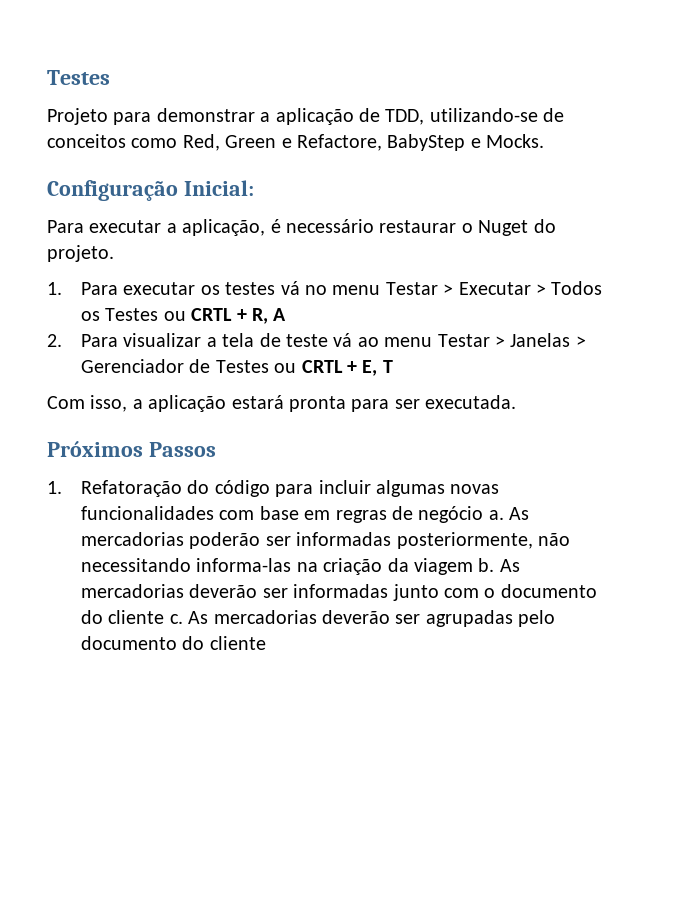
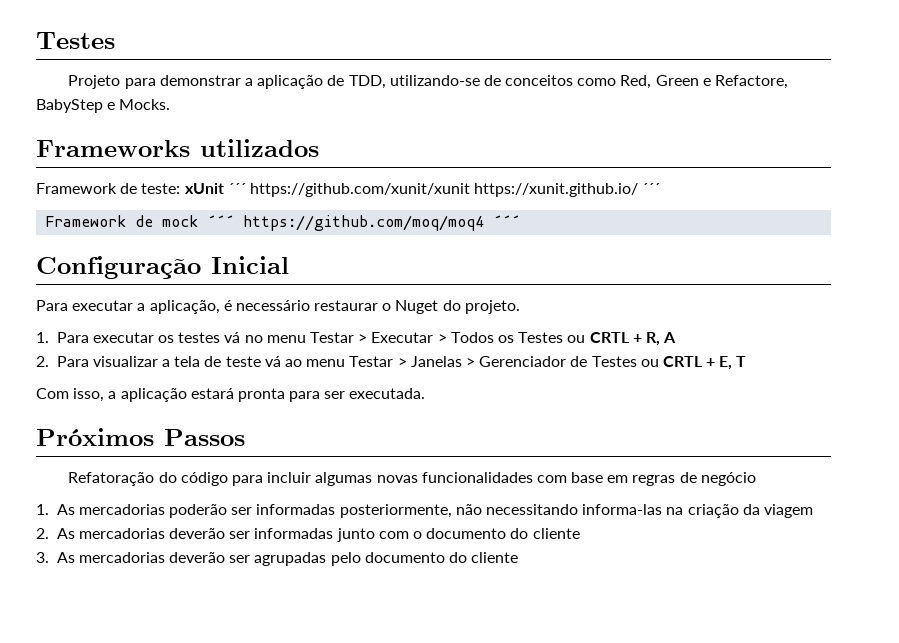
(545, 141) none -> [36,139,319,157] [36,183,661,197] [45,215,521,231] // Frameworks utilizados // Framework de teste: xUnit ´´´ https://github.com/xunit/xunit https://xunit.github.io/ ´´´ // Framework de mock ´´´ https://github.com/moq/moq4 ´´´
[183,180,254,196] Inicial: -> [211,256,289,274] Inicial
[47,481,62,494] 1. -> (245, 437) none
[488,510,504,520] a. -> [36,504,49,515] // 1.
[478,558,495,572] b. -> [36,528,49,539] // 2.
[169,614,183,624] c. -> [36,552,49,563] // 3.

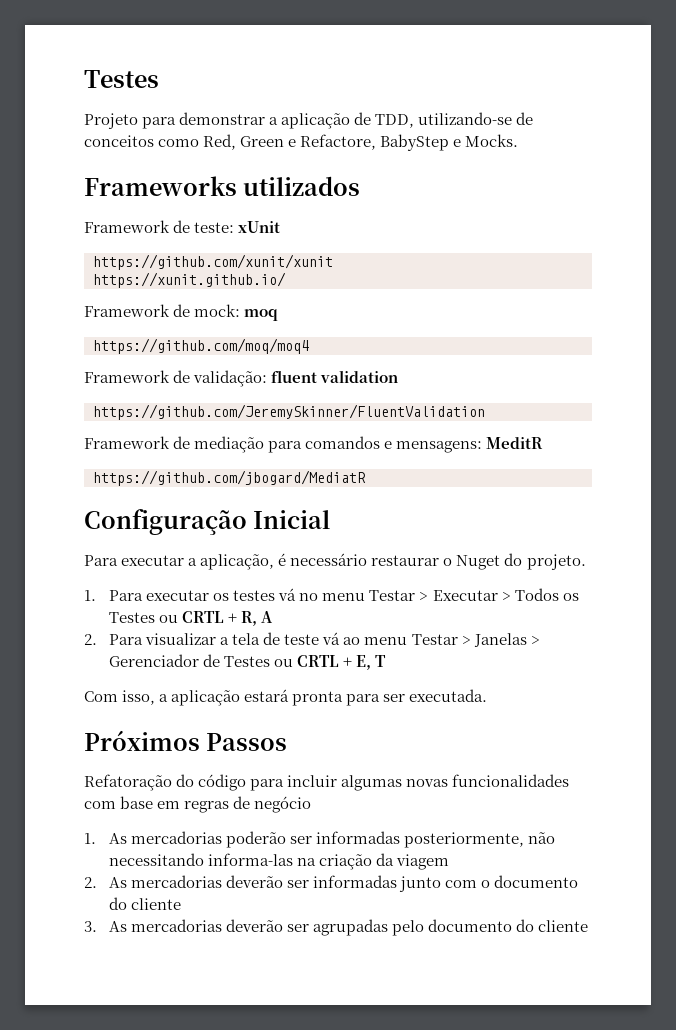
[227,183,246,194] ´´´ -> (281, 227) //
(470, 190) none -> (333, 262) //
[642,183,661,194] [45,215,235,227] ´´´ // Framework de mock ´´´ -> [84,304,279,321] // Framework de mock: moq //
[493,215,521,227] ´´´ -> [84,370,399,387] [93,404,485,420] [84,436,544,453] [93,470,366,486] // Framework de validação: fluent validation // https://github.com/JeremySkinner/FluentValidation // Framework de mediação para comandos e mensagens: MeditR // https://github.com/jbogard/MediatR

